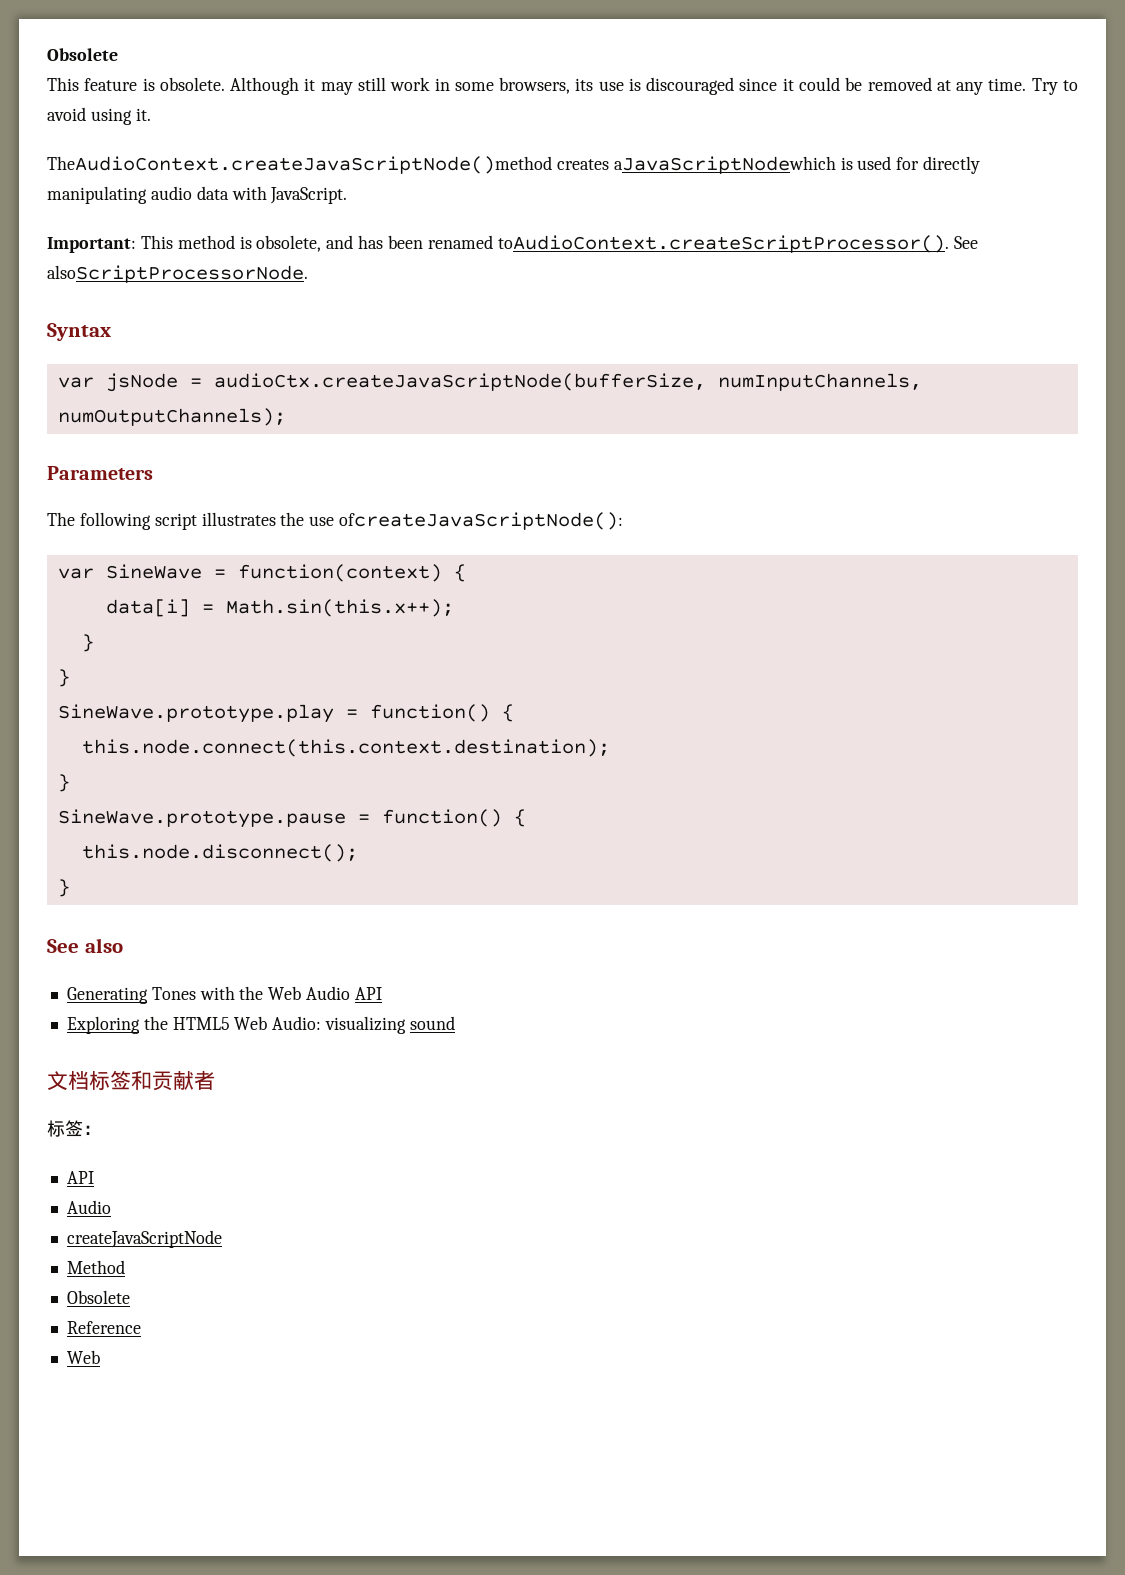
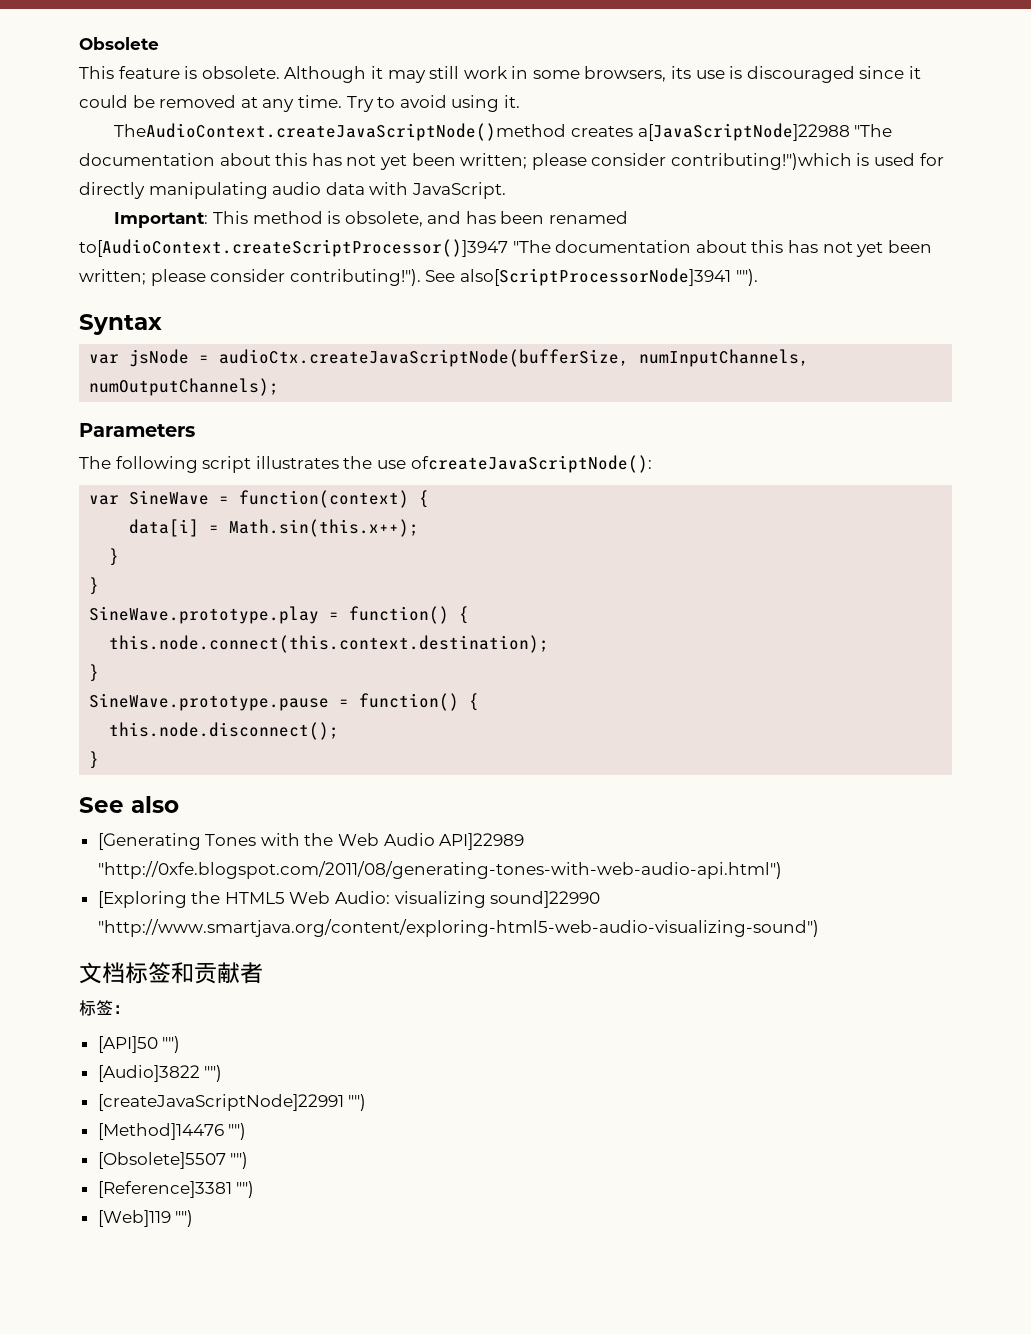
[613,156,836,174] aJavaScriptNodewhich -> [637,123,893,141] [79,153,852,170] a[JavaScriptNode]22988 "The documentation about this has not yet been written; please consider contributing!")which
[497,235,978,253] [47,265,308,283] toAudioContext.createScriptProcessor(). See alsoScriptProcessorNode. -> [79,239,932,257] [79,268,758,286] to[AudioContext.createScriptProcessor()]3947 "The documentation about this has not yet been written; please consider contributing!"). See also[ScriptProcessorNode]3941 "").
[66,987,148,1004] Generating -> [97,833,201,850] [Generating
[354,987,382,1000] [66,1016,140,1034] API // Exploring -> [439,833,525,850] [97,861,782,879] [97,891,187,908] API]22989 "http://0xfe.blogspot.com/2011/08/generating-tones-with-web-audio-api.html") // [Exploring
[409,1016,455,1030] sound -> [490,891,601,908] [97,919,819,937] sound]22990 "http://www.smartjava.org/content/exploring-html5-web-audio-visualizing-sound")
[66,1171,94,1184] [66,1200,111,1214] [66,1230,222,1248] [66,1260,125,1274] [66,1290,130,1304] [66,1321,141,1334] [66,1350,100,1364] API // Audio // createJavaScriptNode // Method // Obsolete // Reference // Web -> [97,1036,181,1053] [97,1065,223,1082] [97,1094,367,1111] [97,1123,247,1140] [97,1152,249,1169] [97,1181,255,1198] [97,1210,194,1227] [API]50 "") // [Audio]3822 "") // [createJavaScriptNode]22991 "") // [Method]14476 "") // [Obsolete]5507 "") // [Reference]3381 "") // [Web]119 "")

